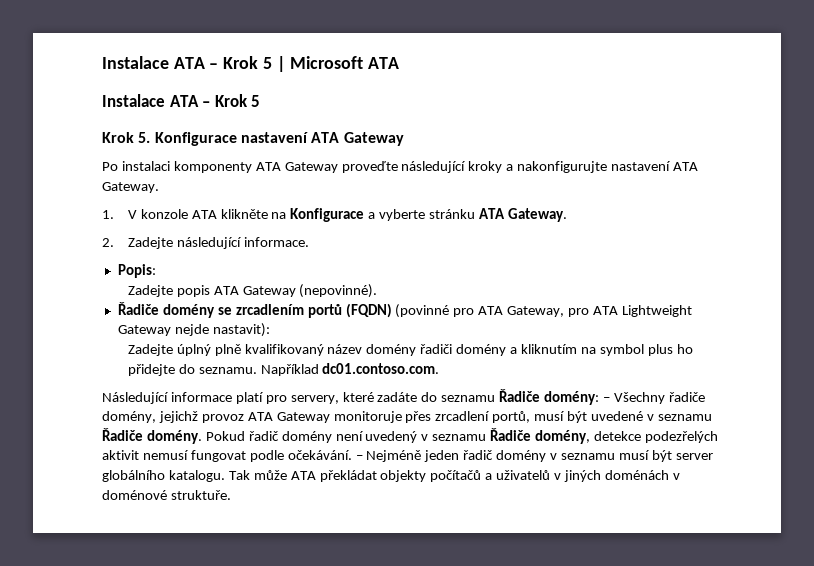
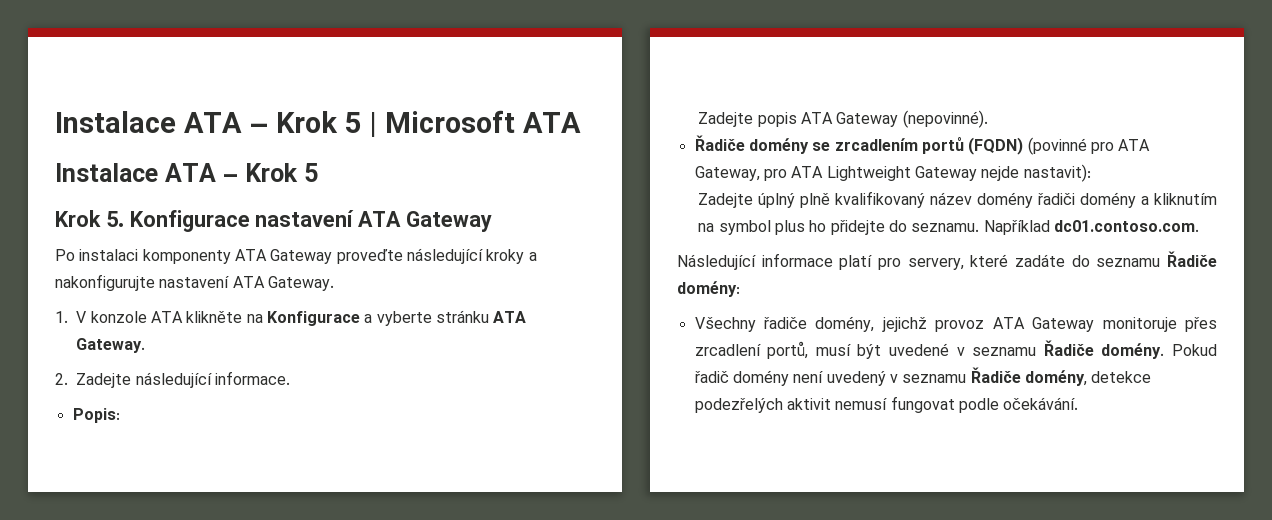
[603,397,611,402] – -> (740, 289) //
[355,450,713,462] [102,470,680,482] [102,490,231,500] – Nejméně jeden řadič domény v seznamu musí být server globálního katalogu. Tak může ATA překládat objekty počítačů a uživatelů v jiných doménách v doménové struktuře. -> (1079, 403) none

